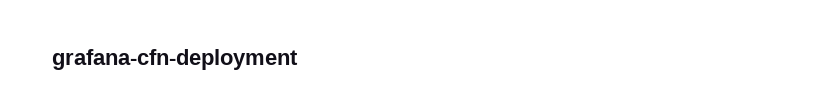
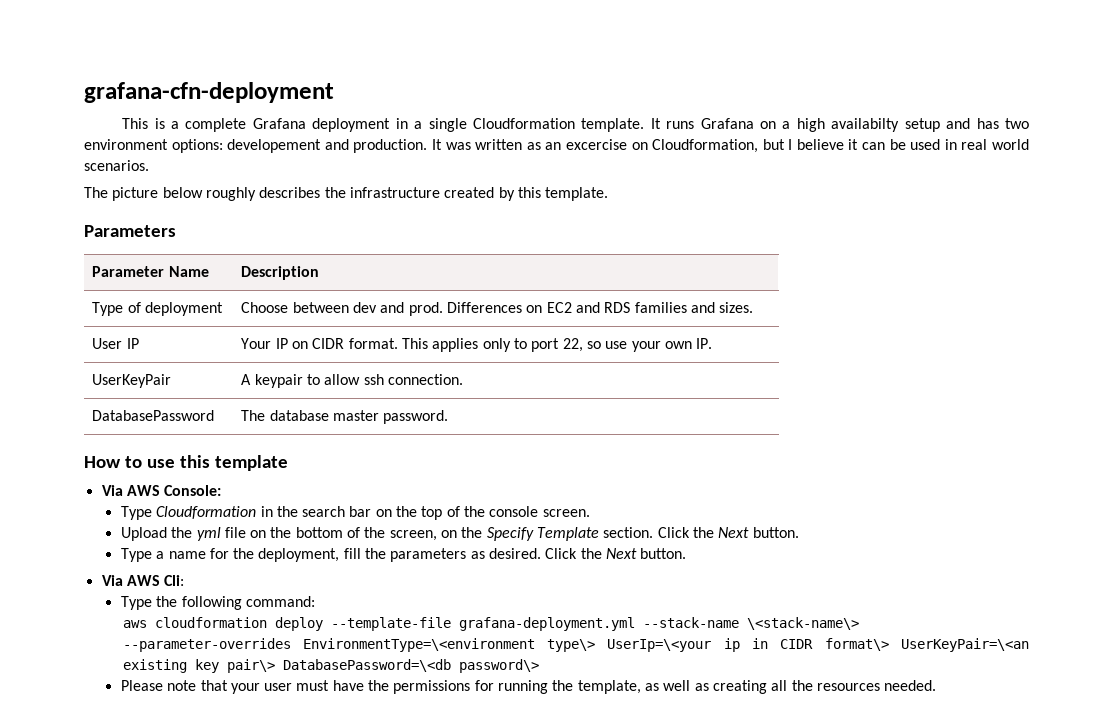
(298, 59) none -> [122,118,1030,132] [84,139,1030,153] [84,160,149,171] [84,187,609,201] [84,225,176,237] [92,266,209,277] [241,266,320,280] [92,302,223,316] [241,302,754,316] [92,338,139,349] [241,338,713,352] [92,374,172,388] [241,374,463,388] [92,410,215,421] [241,410,449,424] [84,455,288,471] [101,485,222,496] [120,506,590,520] [120,527,799,541] [120,548,687,562] [101,575,185,586] [120,596,315,610] [122,617,859,631] [122,638,1029,652] [122,659,539,673] [120,680,937,694] // This is a complete Grafana deployment in a single Cloudformation template. It runs Grafana on a high availabilty setup and has two environment options: developement and production. It was written as an excercise on Cloudformation, but I believe it can be used in real world scenarios. // The picture below roughly describes the infrastructure created by this template. // Parameters // Parameter Name | Description // Type of deployment | Choose between dev and prod. Differences on EC2 and RDS families and sizes. // User IP | Your IP on CIDR format. This applies only to port 22, so use your own IP. // UserKeyPair | A keypair to allow ssh connection. // DatabasePassword | The database master password. // How to use this template // Via AWS Console: // Type Cloudformation in the search bar on the top of the console screen. // Upload the yml file on the bottom of the screen, on the Specify Template section. Click the Next button. // Type a name for the deployment, fill the parameters as desired. Click the Next button. // Via AWS Cli: // Type the following command: // aws cloudformation deploy --template-file grafana-deployment.yml --stack-name \<stack-name\> --parameter-overrides EnvironmentType=\<environment type\> UserIp=\<your ip in CIDR format\> UserKeyPair=\<an existing key pair\> DatabasePassword=\<db password\> // Please note that your user must have the permissions for running the template, as well as creating all the resources needed.

